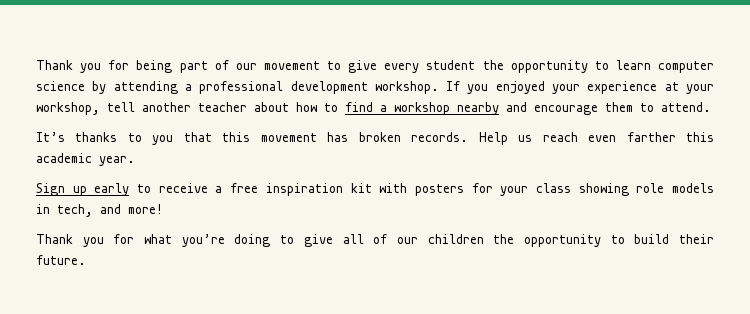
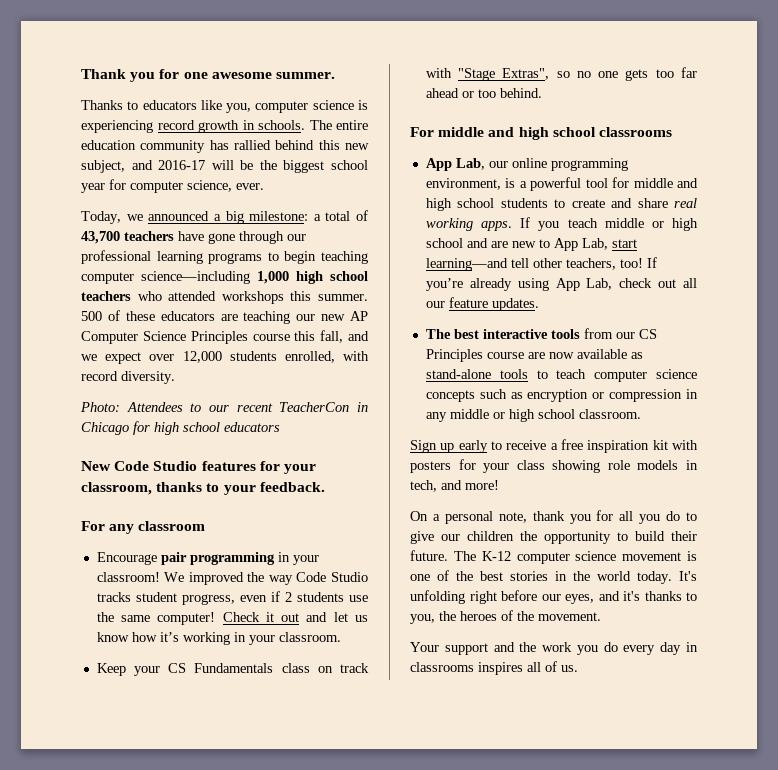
[36,60,714,73] [36,81,714,94] [36,102,711,115] [36,132,714,145] [36,153,135,166] Thank you for being part of our movement to give every student the opportunity to learn computer science by attending a professional development workshop. If you enjoyed your experience at your workshop, tell another teacher about how to find a workshop nearby and encourage them to attend. // It’s thanks to you that this movement has broken records. Help us reach even farther this academic year. -> [81,69,335,82] [81,100,368,113] [81,120,368,133] [81,140,370,153] [81,160,369,173] [81,179,264,193] [81,210,368,224] [81,231,306,244] [81,250,368,264] [81,271,368,284] [81,291,368,304] [81,310,368,324] [81,330,370,344] [81,351,369,364] [81,371,175,384] [80,402,368,412] [81,421,280,435] [81,461,316,474] [81,482,325,495] [81,521,206,534] [96,552,319,565] [96,572,368,585] [96,591,369,605] [96,612,368,625] [96,632,341,645] [96,663,369,676] [425,67,697,81] [425,88,542,98] [410,127,672,140] [425,158,628,171] [425,177,698,191] [425,198,697,211] [425,217,698,231] [425,238,637,251] [425,257,657,271] [425,278,697,291] [425,297,539,311] [425,328,657,339] [425,349,643,362] [425,369,697,382] [425,389,698,402] [425,409,641,422] Thank you for one awesome summer. // Thanks to educators like you, computer science is experiencing record growth in schools. The entire education community has rallied behind this new subject, and 2016-17 will be the biggest school year for computer science, ever. // Today, we announced a big milestone: a total of 43,700 teachers have gone through our professional learning programs to begin teaching computer science—including 1,000 high school teachers who attended workshops this summer. 500 of these educators are teaching our new AP Computer Science Principles course this fall, and we expect over 12,000 students enrolled, with record diversity. // Photo: Attendees to our recent TeacherCon in Chicago for high school educators // New Code Studio features for your classroom, thanks to your feedback. // For any classroom // Encourage pair programming in your classroom! We improved the way Code Studio tracks student progress, even if 2 students use the same computer! Check it out and let us know how it’s working in your classroom. // Keep your CS Fundamentals class on track with "Stage Extras", so no one gets too far ahead or too behind. // For middle and high school classrooms // App Lab, our online programming environment, is a powerful tool for middle and high school students to create and share real working apps. If you teach middle or high school and are new to App Lab, start learning—and tell other teachers, too! If you’re already using App Lab, check out all our feature updates. // The best interactive tools from our CS Principles course are now available as stand-alone tools to teach computer science concepts such as encryption or compression in any middle or high school classroom.
[36,234,388,247] Thank you for what you’re doing to give all of -> [410,510,697,524] [410,531,434,544] On a personal note, thank you for all you do to give
(86, 260) none -> [453,551,697,564] [410,570,697,584] [410,590,697,604] [410,610,601,624] [410,642,698,655] [410,661,578,675] The K-12 computer science movement is one of the best stories in the world today. It's unfolding right before our eyes, and it's thanks to you, the heroes of the movement. // Your support and the work you do every day in classrooms inspires all of us.

